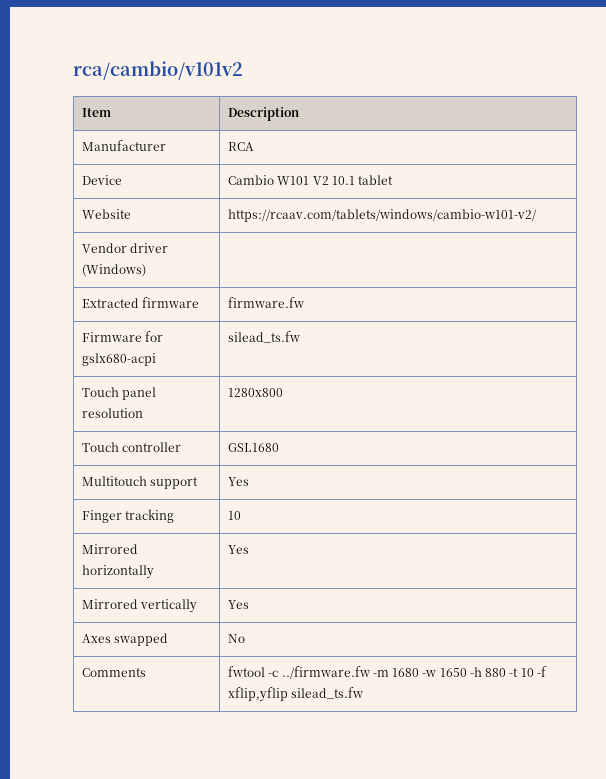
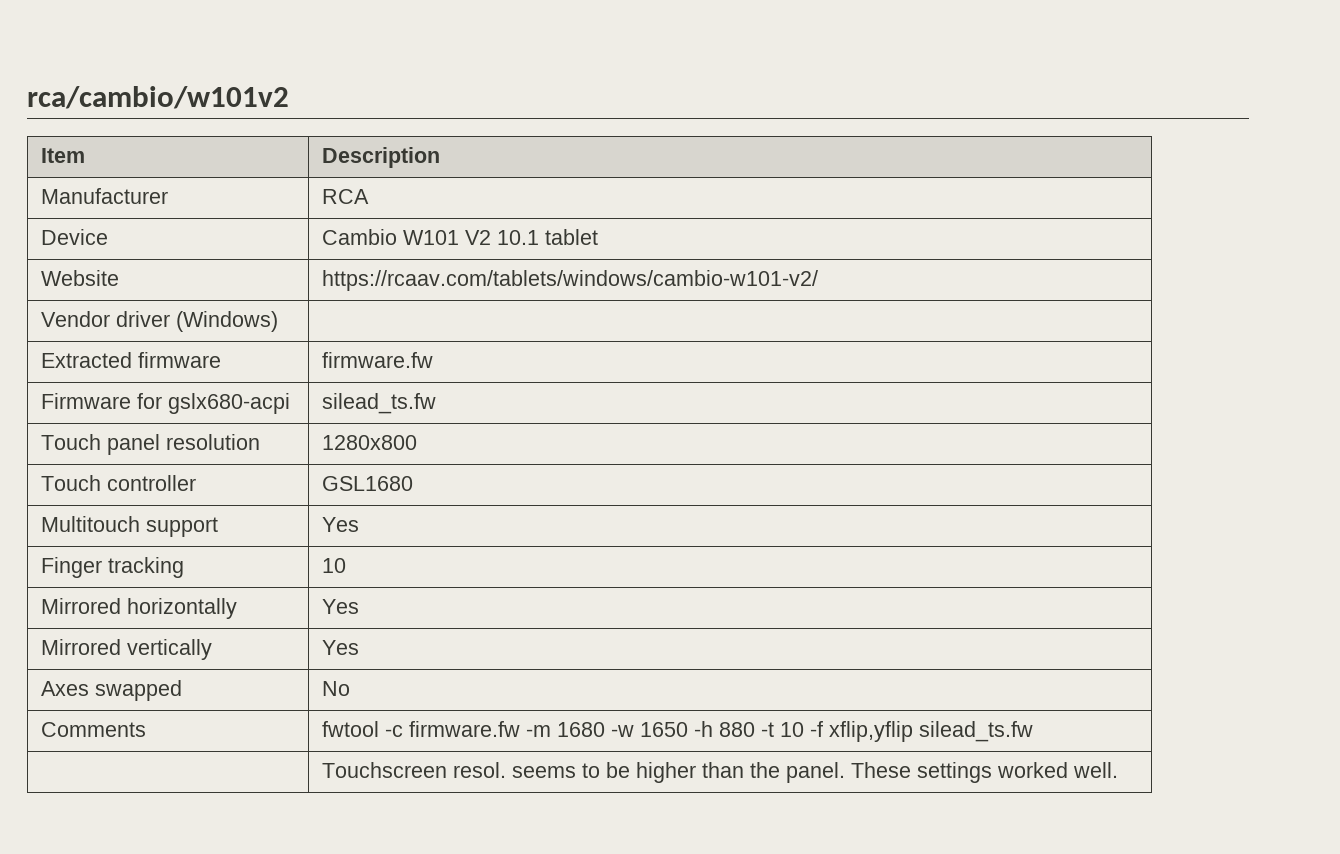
[73,61,243,80] rca/cambio/v101v2 -> [27,86,289,109] rca/cambio/w101v2
[281,666,370,679] ../firmware.fw -> [409,721,521,737] firmware.fw
(364, 693) none -> [322,762,1119,783] // | Touchscreen resol. seems to be higher than the panel. These settings worked well.

